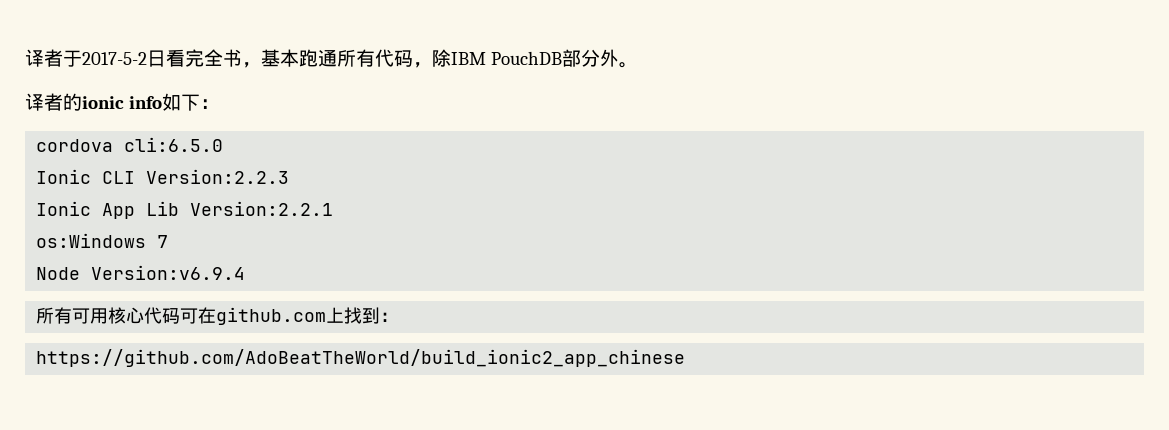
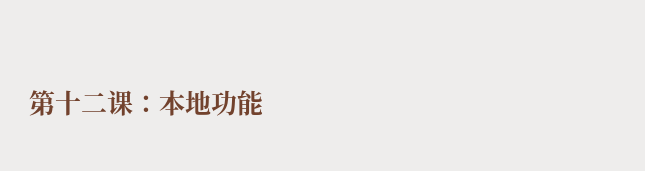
[25,49,639,68] [25,93,220,111] [36,137,224,152] [36,169,290,184] [36,201,334,219] [36,233,169,248] [36,265,246,280] [36,307,399,325] [36,349,686,367] 译者于2017-5-2日看完全书，基本跑通所有代码，除IBM PouchDB部分外。 // 译者的ionic info如下： // cordova cli:6.5.0 // Ionic CLI Version:2.2.3 // Ionic App Lib Version:2.2.1 // os:Windows 7 // Node Version:v6.9.4 // 所有可用核心代码可在github.com上找到： // https://github.com/AdoBeatTheWorld/build_ionic2_app_chinese -> [29,90,263,116] 第十二课：本地功能

